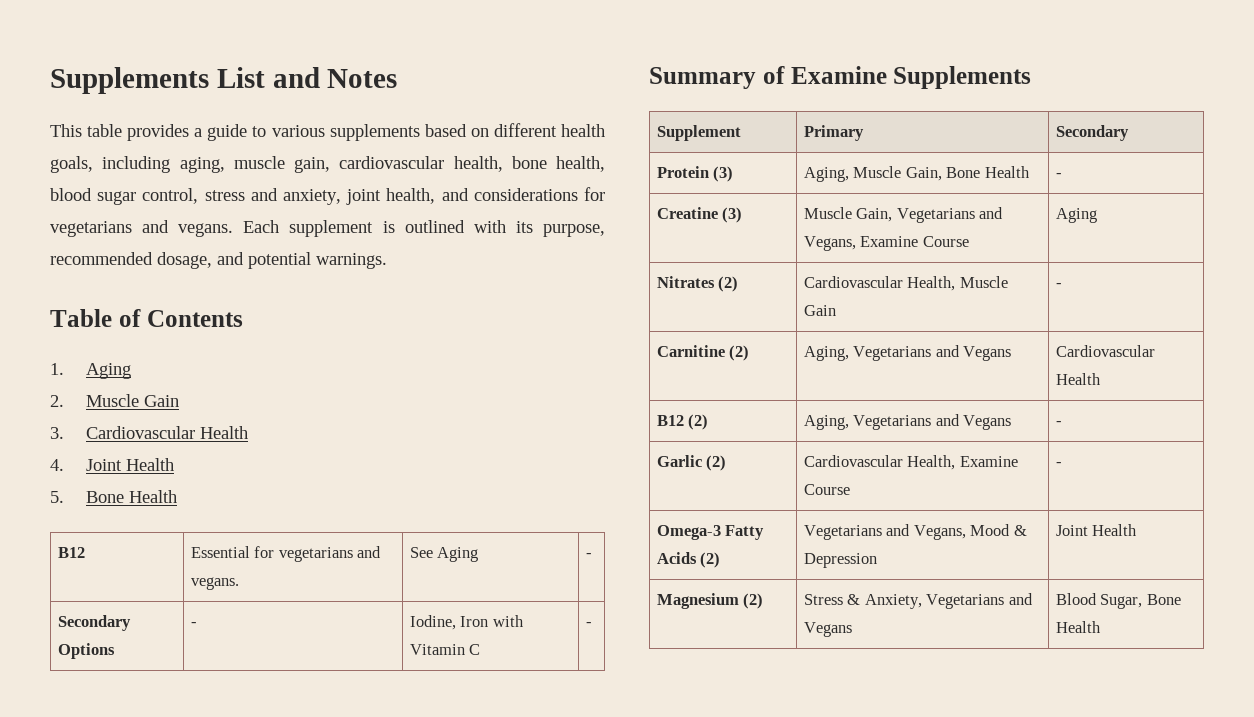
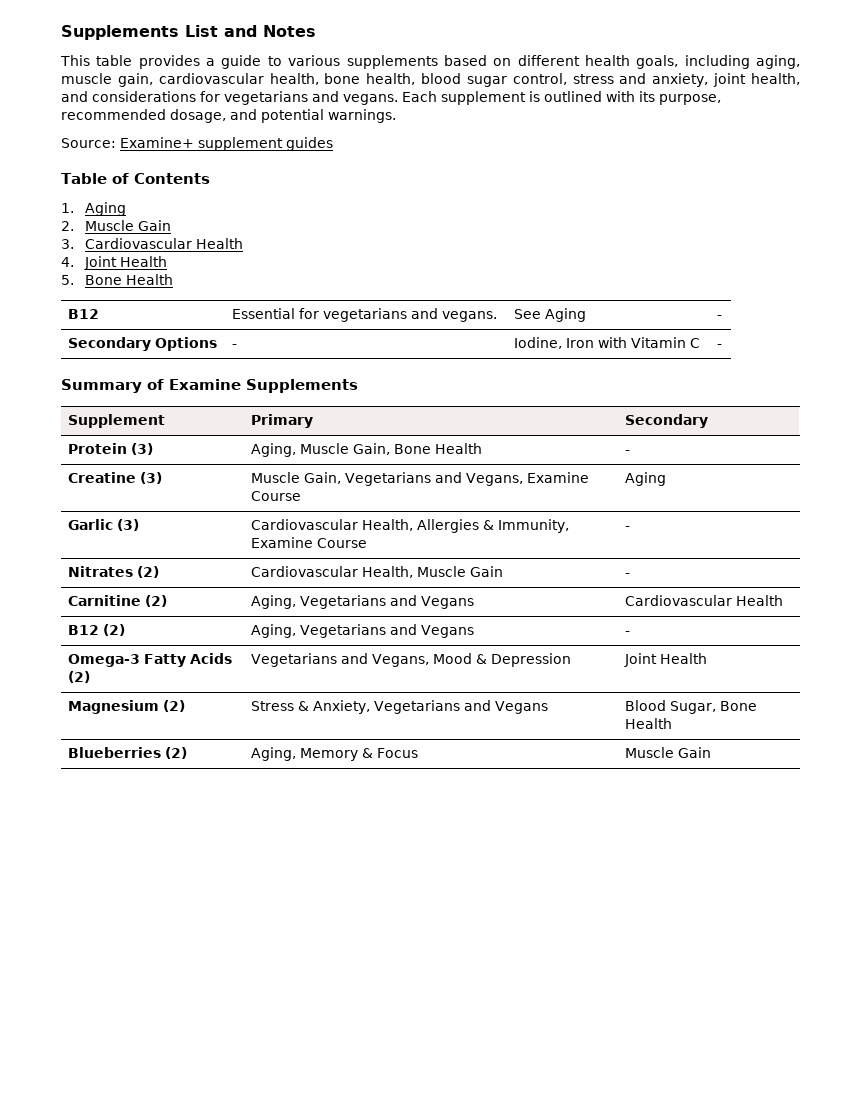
(387, 261) none -> [61,137,333,151] // Source: Examine+ supplement guides
(1097, 215) none -> [67,519,139,531] [250,519,569,533] [250,537,367,548] [624,526,630,530] // Garlic (3) | Cardiovascular Health, Allergies & Immunity, Examine Course | -
[656,455,727,471] [803,455,1018,470] [803,484,850,495] [1055,462,1062,467] // Garlic (2) | Cardiovascular Health, Examine Course | - -> (630, 633) none
(1101, 627) none -> [67,747,187,759] [250,747,418,761] [624,747,711,758] // Blueberries (2) | Aging, Memory & Focus | Muscle Gain

